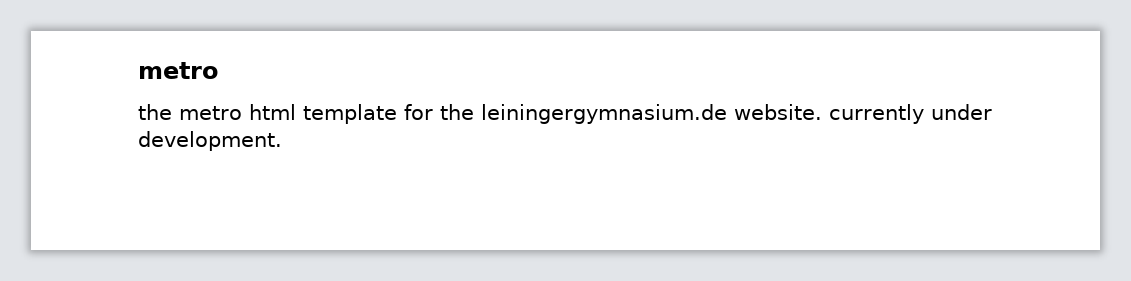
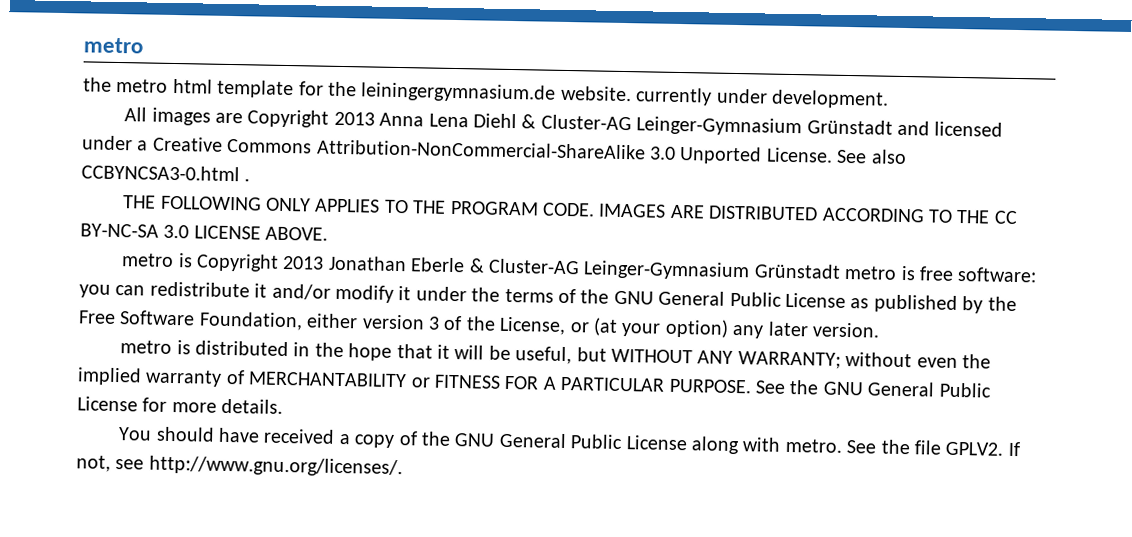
(282, 141) none -> [124,107,1004,137] [82,135,907,165] [81,164,251,182] [123,195,1018,225] [80,223,329,241] [121,253,1038,283] [79,281,1017,314] [78,310,880,339] [120,340,992,369] [77,367,992,398] [77,396,284,414] [118,426,1020,457] [76,455,403,478] // All images are Copyright 2013 Anna Lena Diehl & Cluster-AG Leinger-Gymnasium Grünstadt and licensed under a Creative Commons Attribution-NonCommercial-ShareAlike 3.0 Unported License. See also CCBYNCSA3-0.html . // THE FOLLOWING ONLY APPLIES TO THE PROGRAM CODE. IMAGES ARE DISTRIBUTED ACCORDING TO THE CC BY-NC-SA 3.0 LICENSE ABOVE. // metro is Copyright 2013 Jonathan Eberle & Cluster-AG Leinger-Gymnasium Grünstadt metro is free software: you can redistribute it and/or modify it under the terms of the GNU General Public License as published by the Free Software Foundation, either version 3 of the License, or (at your option) any later version. // metro is distributed in the hope that it will be useful, but WITHOUT ANY WARRANTY; without even the implied warranty of MERCHANTABILITY or FITNESS FOR A PARTICULAR PURPOSE. See the GNU General Public License for more details. // You should have received a copy of the GNU General Public License along with metro. See the file GPLV2. If not, see http://www.gnu.org/licenses/.

